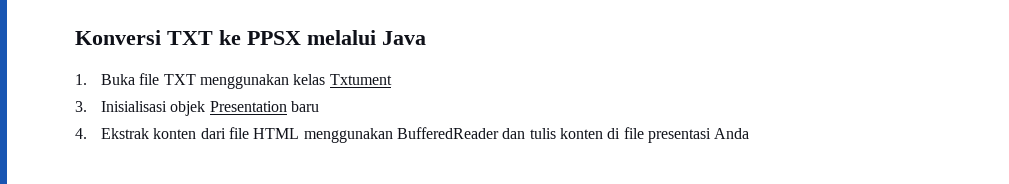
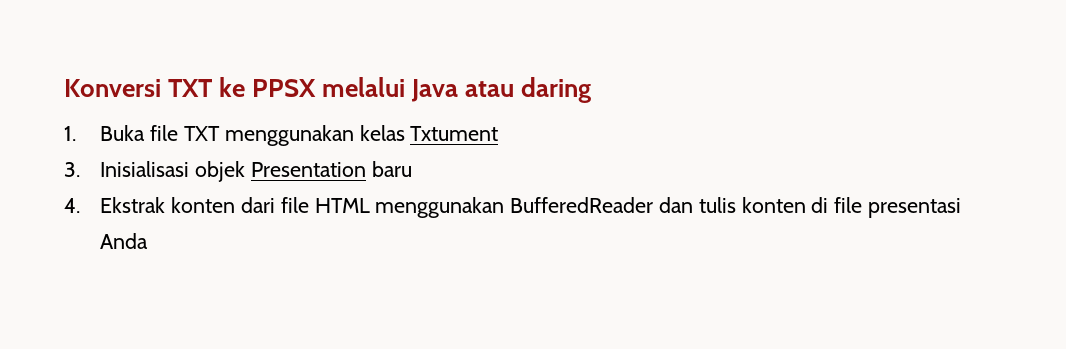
(426, 38) none -> [465,77,592,103] atau daring

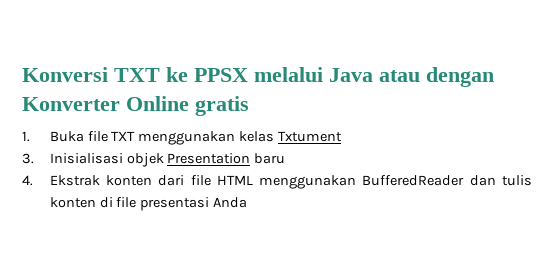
[521,77,592,103] daring -> [426,67,494,87] [22,96,249,116] dengan Konverter Online gratis

